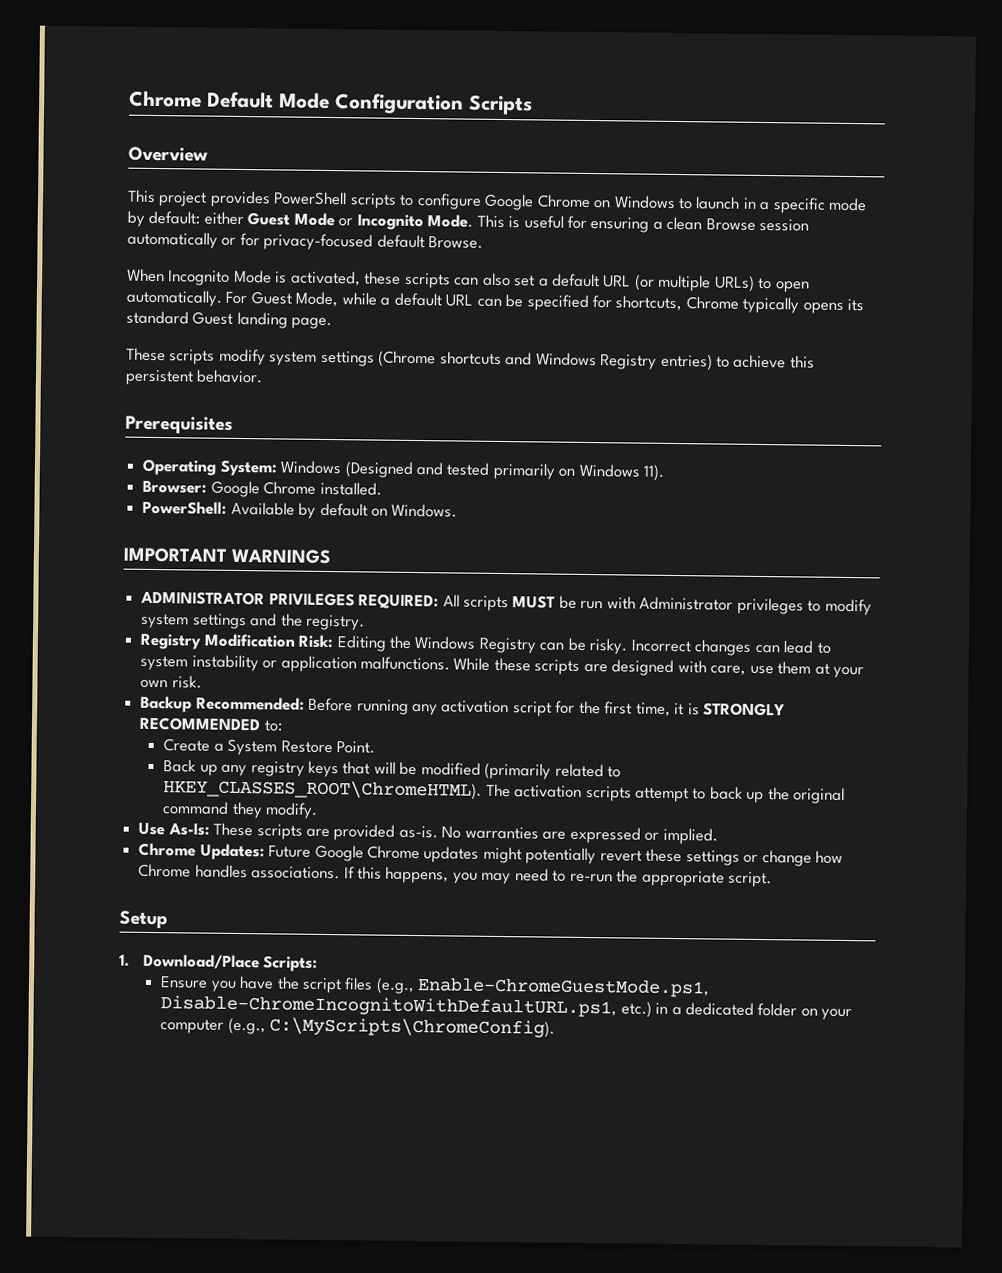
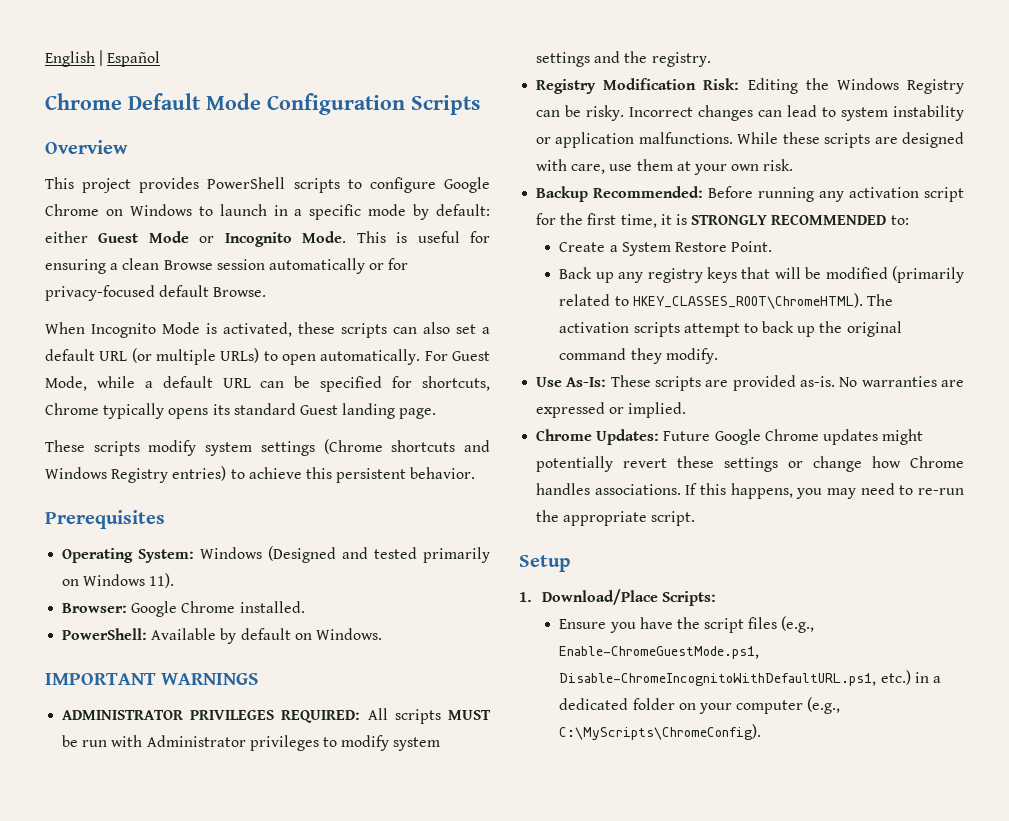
(129, 99) none -> [45,50,161,67] English | Español //

